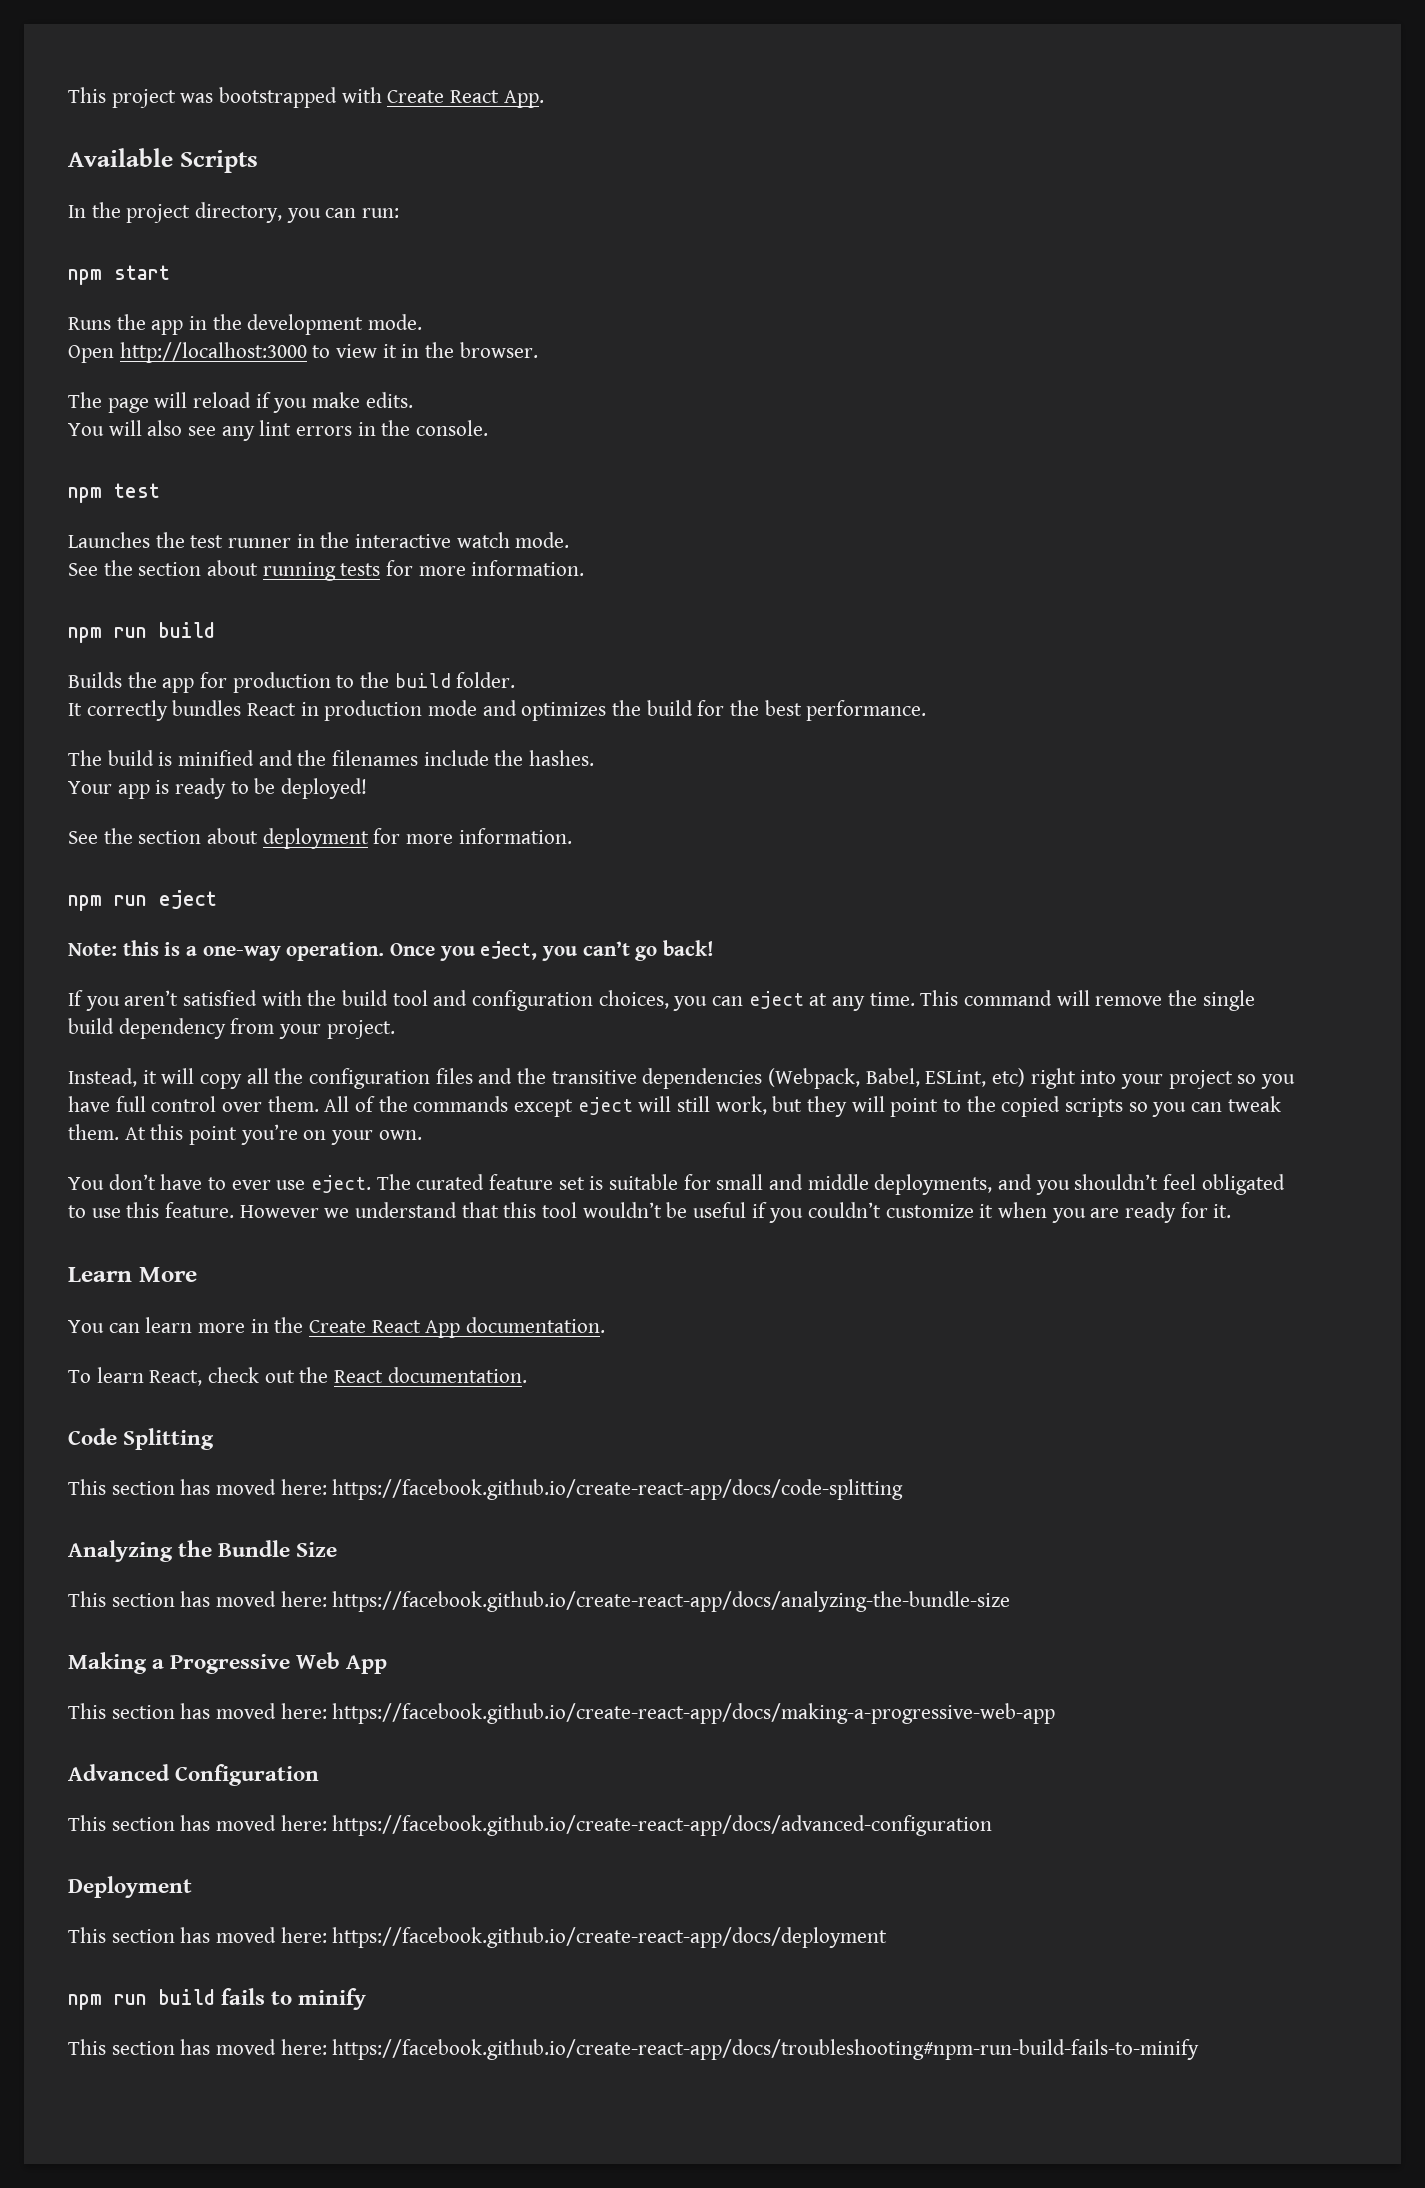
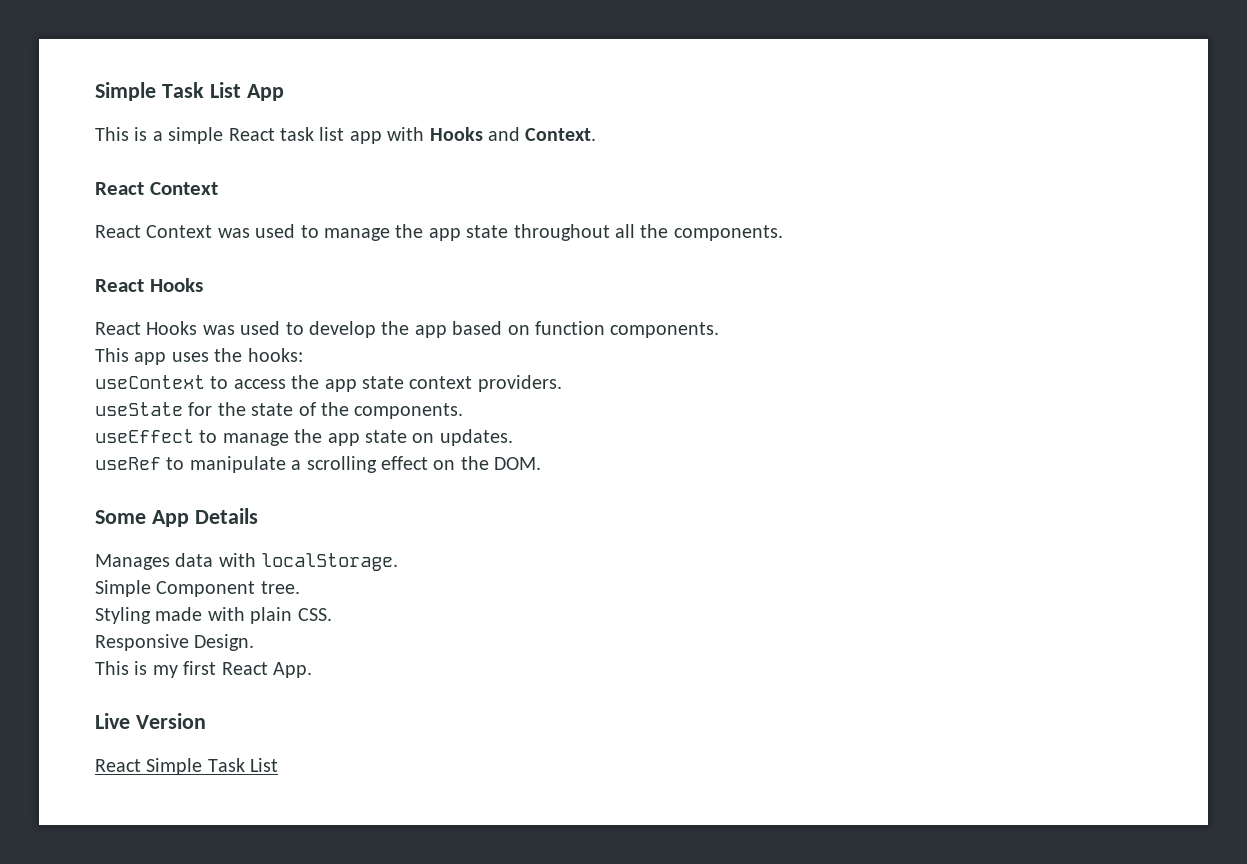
[68,87,544,108] [68,148,258,173] [68,202,400,223] [68,265,170,285] [68,314,423,335] [68,342,538,363] [68,392,413,413] [68,420,489,441] [68,483,160,503] [68,532,570,548] [68,560,585,581] [68,622,215,643] [68,672,516,693] [68,700,927,721] [68,750,595,766] [68,778,368,799] [68,828,572,849] [68,890,217,911] [68,940,715,961] [68,990,1255,1011] [68,1018,395,1039] [68,1068,1296,1089] [68,1096,1281,1117] [68,1124,422,1145] [68,1174,1285,1195] [68,1202,1232,1223] [68,1267,197,1282] [68,1317,606,1338] [68,1367,527,1386] [68,1428,215,1450] [68,1479,904,1500] [68,1540,338,1562] [68,1591,1011,1612] [68,1652,388,1674] [68,1703,1056,1724] [68,1764,320,1786] [68,1815,993,1836] [68,1876,192,1898] [68,1927,888,1948] [68,1988,367,2010] [68,2039,1200,2060] This project was bootstrapped with Create React App. // Available Scripts // In the project directory, you can run: // npm start // Runs the app in the development mode. // Open http://localhost:3000 to view it in the browser. // The page will reload if you make edits. // You will also see any lint errors in the console. // npm test // Launches the test runner in the interactive watch mode. // See the section about running tests for more information. // npm run build // Builds the app for production to the build folder. // It correctly bundles React in production mode and optimizes the build for the best performance. // The build is minified and the filenames include the hashes. // Your app is ready to be deployed! // See the section about deployment for more information. // npm run eject // Note: this is a one-way operation. Once you eject, you can’t go back! // If you aren’t satisfied with the build tool and configuration choices, you can eject at any time. This command will remove the single build dependency from your project. // Instead, it will copy all the configuration files and the transitive dependencies (Webpack, Babel, ESLint, etc) right into your project so you have full control over them. All of the commands except eject will still work, but they will point to the copied scripts so you can tweak them. At this point you’re on your own. // You don’t have to ever use eject. The curated feature set is suitable for small and middle deployments, and you shouldn’t feel obligated to use this feature. However we understand that this tool wouldn’t be useful if you couldn’t customize it when you are ready for it. // Learn More // You can learn more in the Create React App documentation. // To learn React, check out the React documentation. // Code Splitting // This section has moved here: https://facebook.github.io/create-react-app/docs/code-splitting // Analyzing the Bundle Size // This section has moved here: https://facebook.github.io/create-react-app/docs/analyzing-the-bundle-size // Making a Progressive Web App // This section has moved here: https://facebook.github.io/create-react-app/docs/making-a-progressive-web-app // Advanced Configuration // This section has moved here: https://facebook.github.io/create-react-app/docs/advanced-configuration // Deployment // This section has moved here: https://facebook.github.io/create-react-app/docs/deployment // npm run build fails to minify // This section has moved here: https://facebook.github.io/create-react-app/docs/troubleshooting#npm-run-build-fails-to-minify -> [95,82,284,101] [95,127,597,144] [95,182,218,195] [95,224,783,241] [95,278,203,292] [95,321,720,338] [95,348,303,365] [95,375,562,392] [95,402,464,419] [95,429,513,446] [95,456,542,473] [95,508,258,527] [95,553,399,571] [95,580,300,597] [95,607,332,624] [95,634,255,651] [95,661,312,678] [95,713,206,729] [95,758,279,775] Simple Task List App // This is a simple React task list app with Hooks and Context. // React Context // React Context was used to manage the app state throughout all the components. // React Hooks // React Hooks was used to develop the app based on function components. // This app uses the hooks: // useContext to access the app state context providers. // useState for the state of the components. // useEffect to manage the app state on updates. // useRef to manipulate a scrolling effect on the DOM. // Some App Details // Manages data with localStorage. // Simple Component tree. // Styling made with plain CSS. // Responsive Design. // This is my first React App. // Live Version // React Simple Task List

